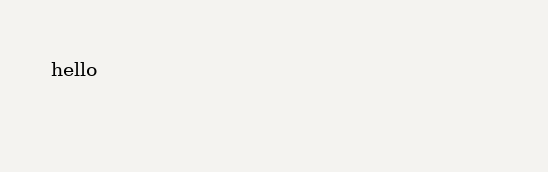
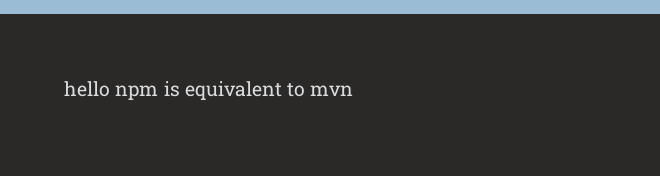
(97, 69) none -> [115,81,354,100] npm is equivalent to mvn

